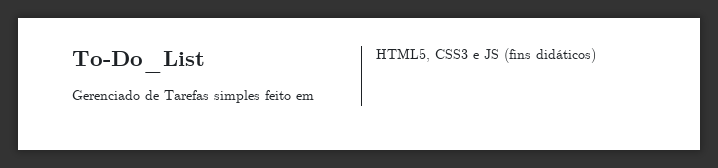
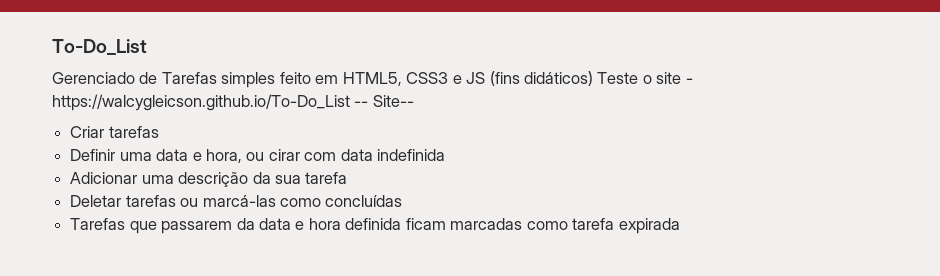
(596, 55) none -> [597,72,693,84] [52,94,414,111] [70,126,159,138] [70,149,446,163] [70,172,348,187] [70,195,403,207] [70,218,680,234] Teste o site - https://walcygleicson.github.io/To-Do_List -- Site-- // Criar tarefas // Definir uma data e hora, ou cirar com data indefinida // Adicionar uma descrição da sua tarefa // Deletar tarefas ou marcá-las como concluídas // Tarefas que passarem da data e hora definida ficam marcadas como tarefa expirada

